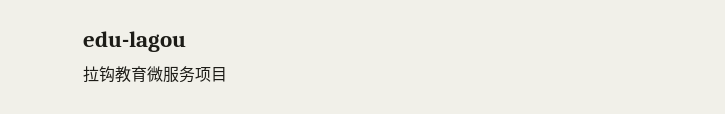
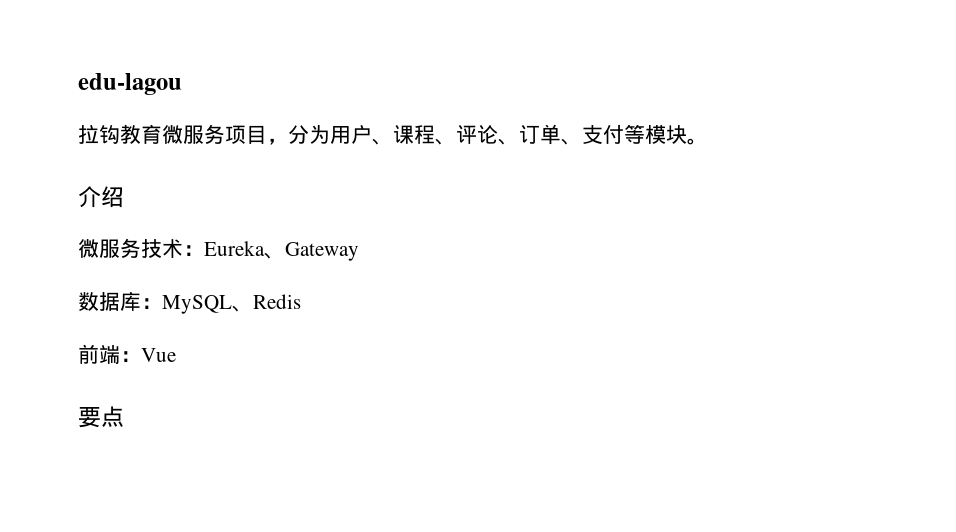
(227, 74) none -> [267,124,708,145] [78,186,124,208] [78,238,359,261] [78,291,301,314] [78,344,176,364] [78,406,124,428] ，分为用户、课程、评论、订单、支付等模块。 // 介绍 // 微服务技术：Eureka、Gateway // 数据库：MySQL、Redis // 前端：Vue // 要点

